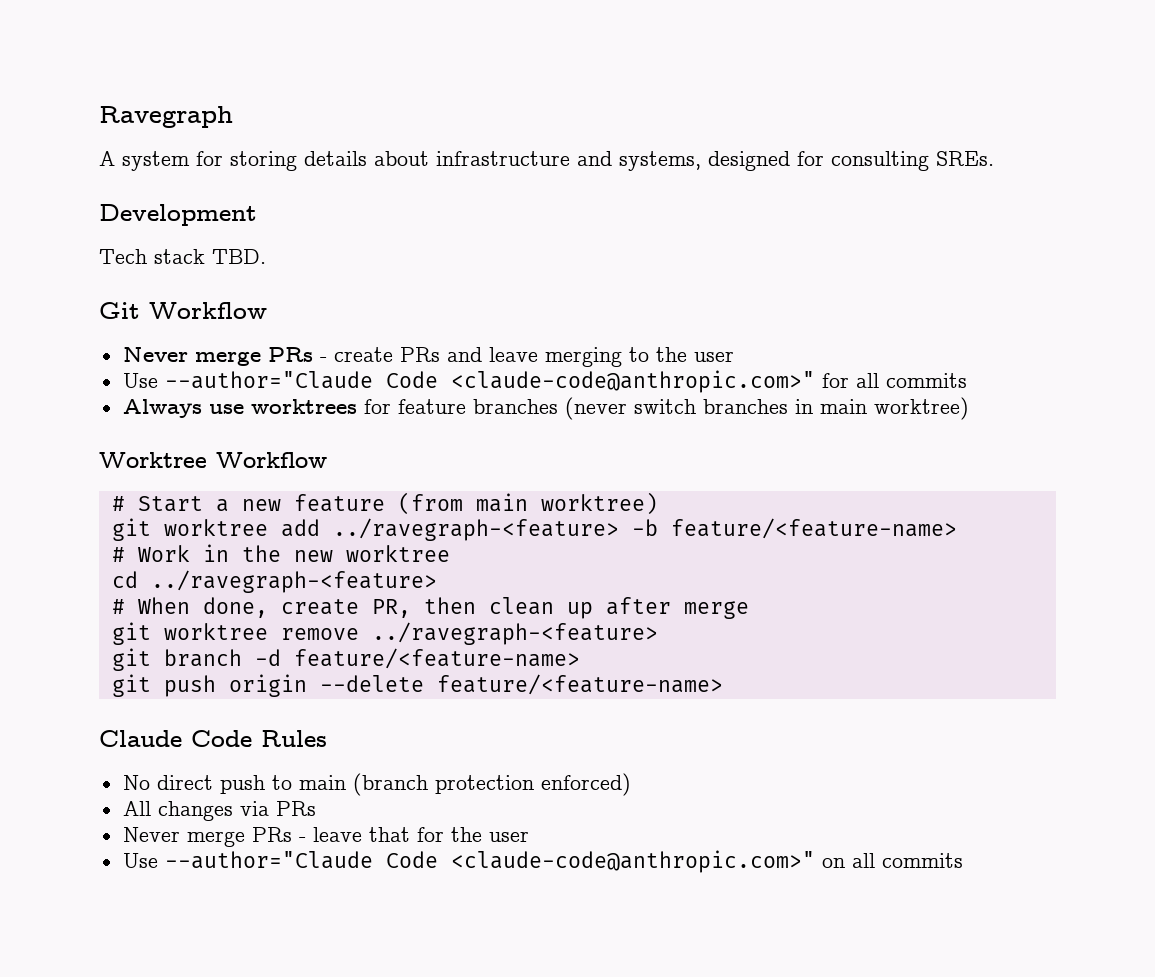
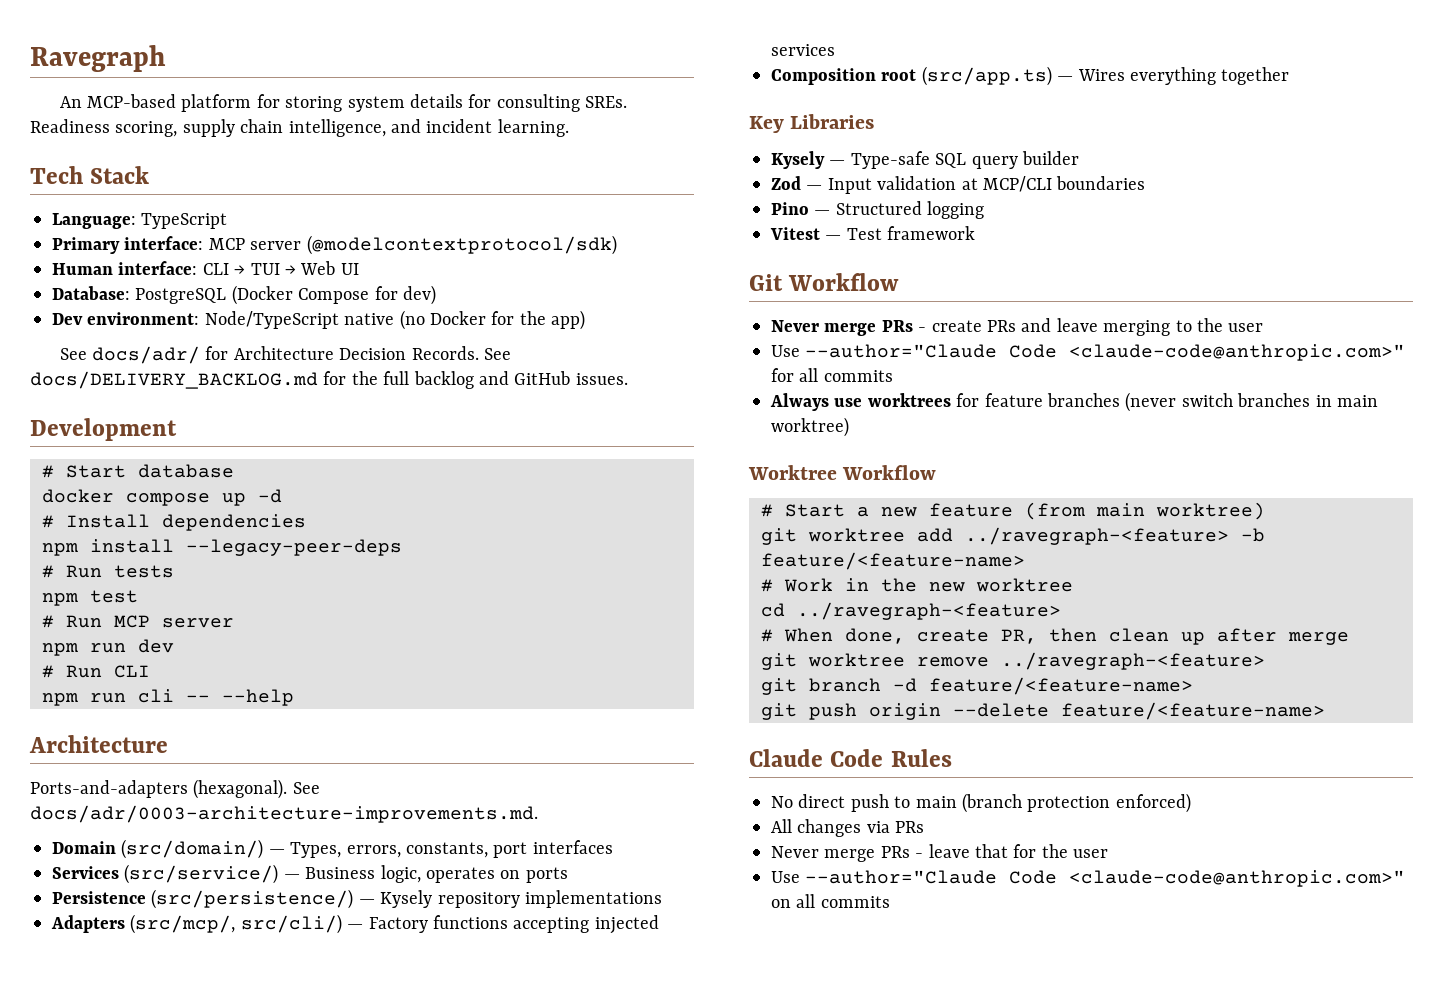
[99,151,994,171] [99,204,257,226] [99,249,266,264] A system for storing details about infrastructure and systems, designed for consulting SREs. // Development // Tech stack TBD. -> [59,94,628,112] [30,119,569,137] [30,166,150,184] [52,213,228,229] [52,235,617,255] [52,261,359,275] [52,285,436,305] [52,310,586,330] [59,346,512,364] [30,371,628,389] [30,418,177,441] [42,464,234,478] [42,489,282,506] [42,514,306,531] [42,539,402,556] [42,565,174,578] [42,590,138,606] [42,615,234,628] [42,639,174,656] [42,665,150,678] [42,689,294,706] [29,735,168,753] [30,779,320,799] [30,805,538,823] [52,839,613,859] [52,864,568,884] [52,889,662,909] [51,914,659,934] [771,44,835,56] [771,66,1290,86] [749,114,875,133] [771,151,1079,169] [771,176,1146,194] [771,201,985,219] [770,226,976,240] An MCP-based platform for storing system details for consulting SREs. Readiness scoring, supply chain intelligence, and incident learning. // Tech Stack // Language: TypeScript // Primary interface: MCP server (@modelcontextprotocol/sdk) // Human interface: CLI → TUI → Web UI // Database: PostgreSQL (Docker Compose for dev) // Dev environment: Node/TypeScript native (no Docker for the app) // See docs/adr/ for Architecture Decision Records. See docs/DELIVERY_BACKLOG.md for the full backlog and GitHub issues. // Development // # Start database // docker compose up -d // # Install dependencies // npm install --legacy-peer-deps // # Run tests // npm test // # Run MCP server // npm run dev // # Run CLI // npm run cli -- --help // Architecture // Ports-and-adapters (hexagonal). See docs/adr/0003-architecture-improvements.md. // Domain (src/domain/) — Types, errors, constants, port interfaces // Services (src/service/) — Business logic, operates on ports // Persistence (src/persistence/) — Kysely repository implementations // Adapters (src/mcp/, src/cli/) — Factory functions accepting injected services // Composition root (src/app.ts) — Wires everything together // Key Libraries // Kysely — Type-safe SQL query builder // Zod — Input validation at MCP/CLI boundaries // Pino — Structured logging // Vitest — Test framework

